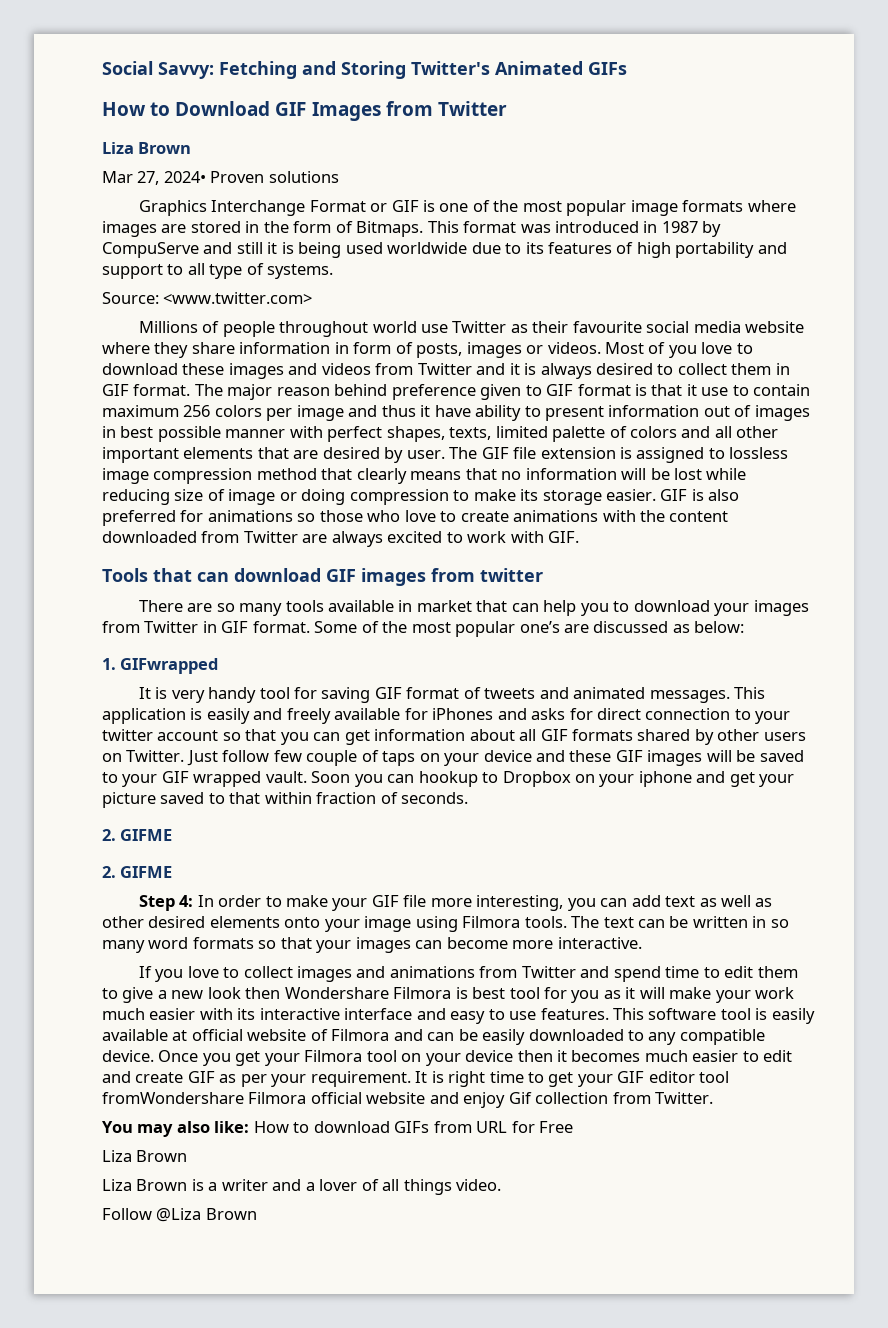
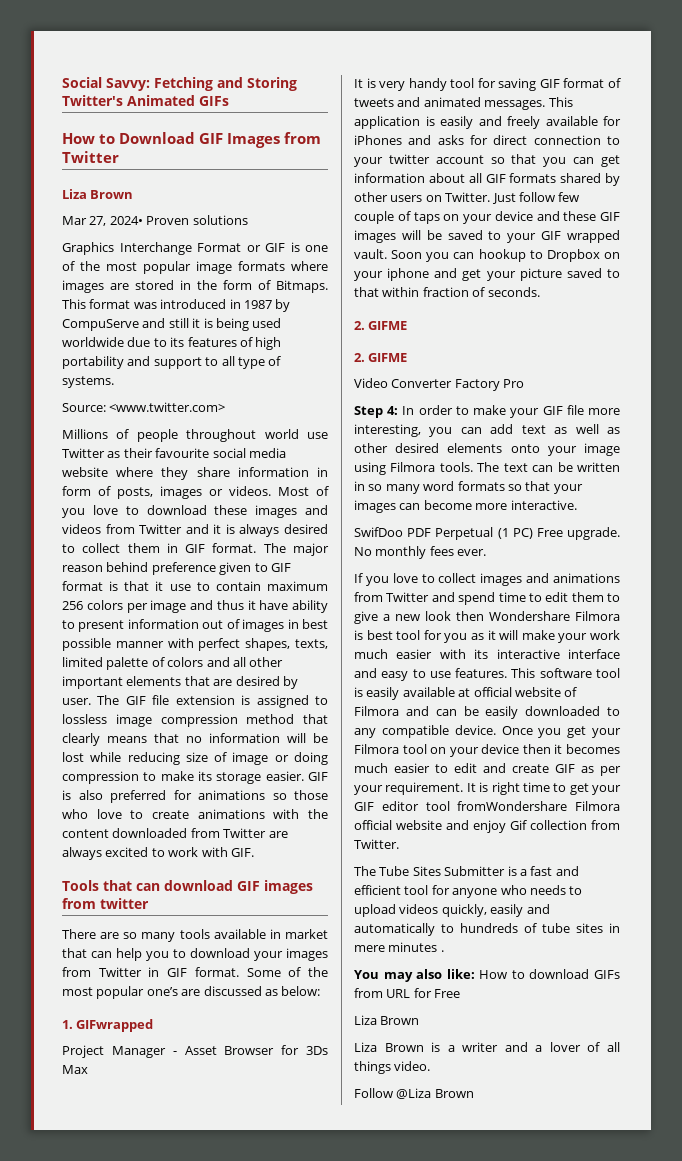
(219, 666) none -> [62,1045,328,1058] [62,1065,88,1074] // Project Manager - Asset Browser for 3Ds Max
(173, 872) none -> [354,378,525,391] // Video Converter Factory Pro
(642, 943) none -> [354,527,620,540] [354,546,487,559] // SwifDoo PDF Perpetual (1 PC) Free upgrade. No monthly fees ever.
(714, 1098) none -> [354,866,579,876] [354,885,583,898] [354,904,550,917] [354,923,620,936] [354,942,444,952] // The Tube Sites Submitter is a fast and efficient tool for anyone who needs to upload videos quickly, easily and automatically to hundreds of tube sites in mere minutes .

